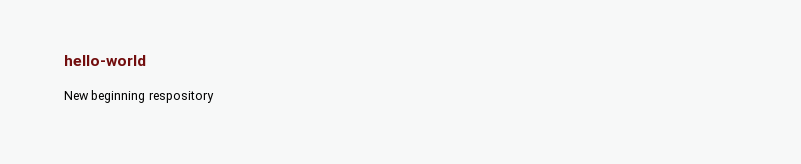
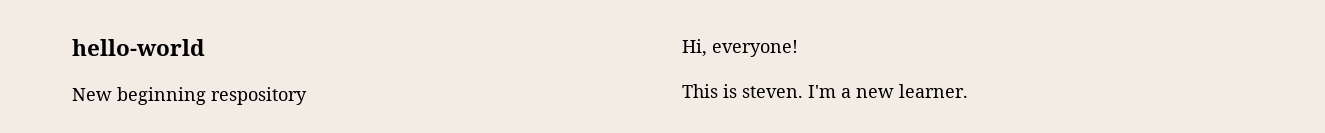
(214, 97) none -> [682,39,798,57] [682,84,968,98] // Hi, everyone! // This is steven. I'm a new learner.

